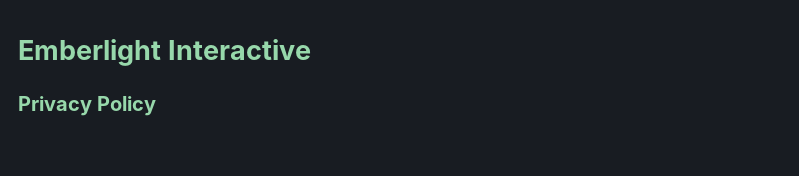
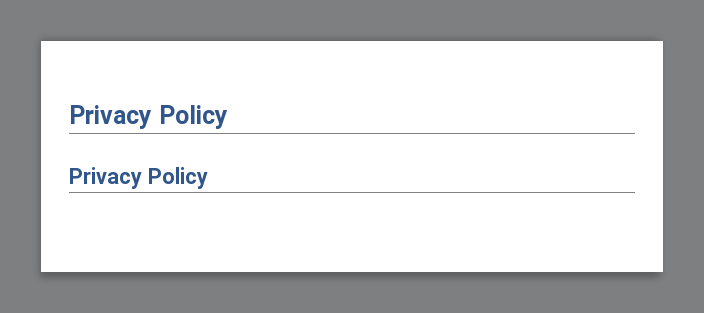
[18,39,312,66] Emberlight Interactive -> [69,105,228,129] Privacy Policy

